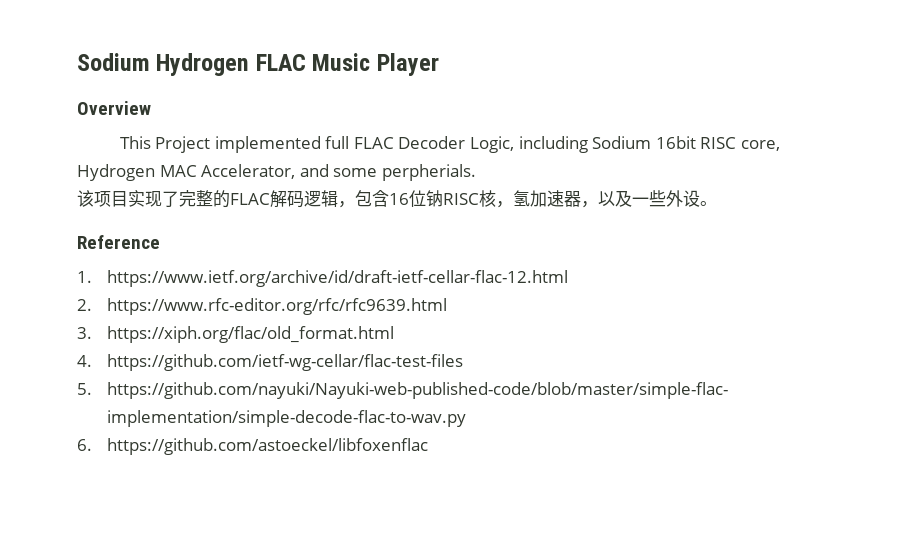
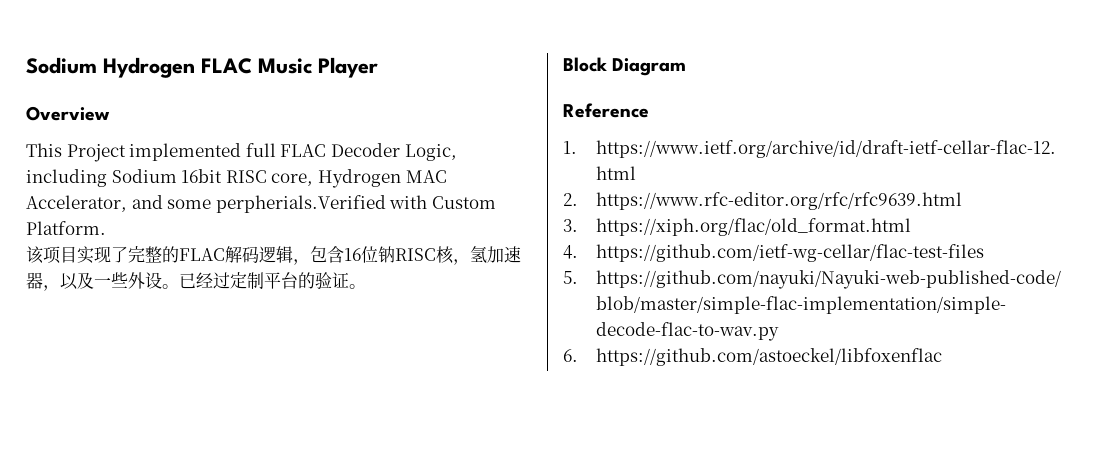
[381,164,476,181] perpherials. -> [215,195,496,213] [26,221,106,235] perpherials.Verified with Custom Platform.
(717, 203) none -> [179,272,366,289] [563,57,687,76] 已经过定制平台的验证。 // Block Diagram

